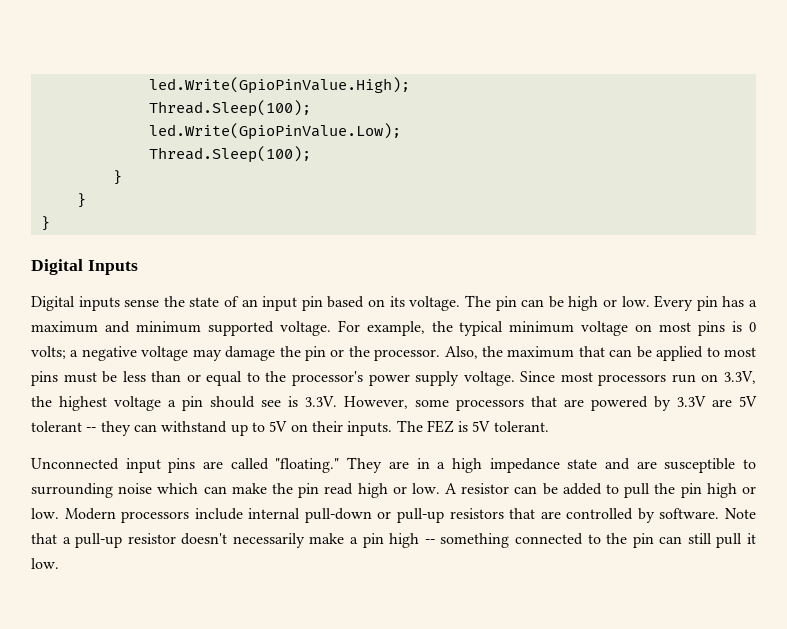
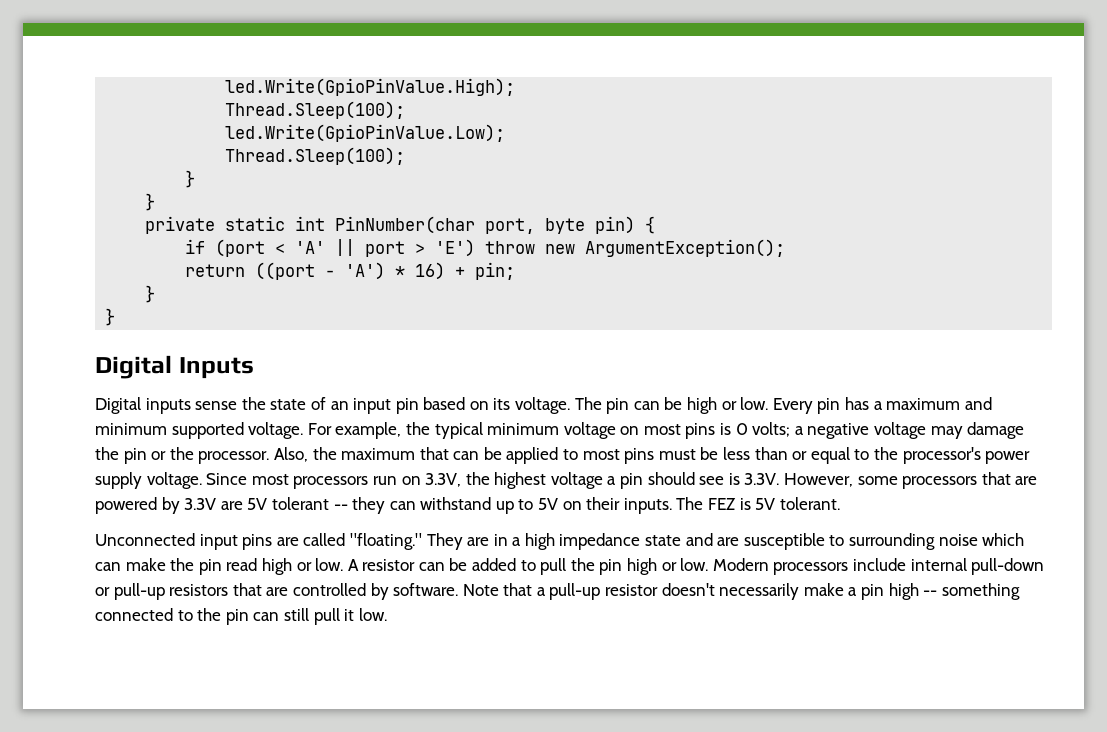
(86, 200) none -> [145,216,656,234] [185,239,786,257] [185,262,516,280] [145,285,156,303] // private static int PinNumber(char port, byte pin) { // if (port < 'A' || port > 'E') throw new ArgumentException(); // return ((port - 'A') * 16) + pin; // }

